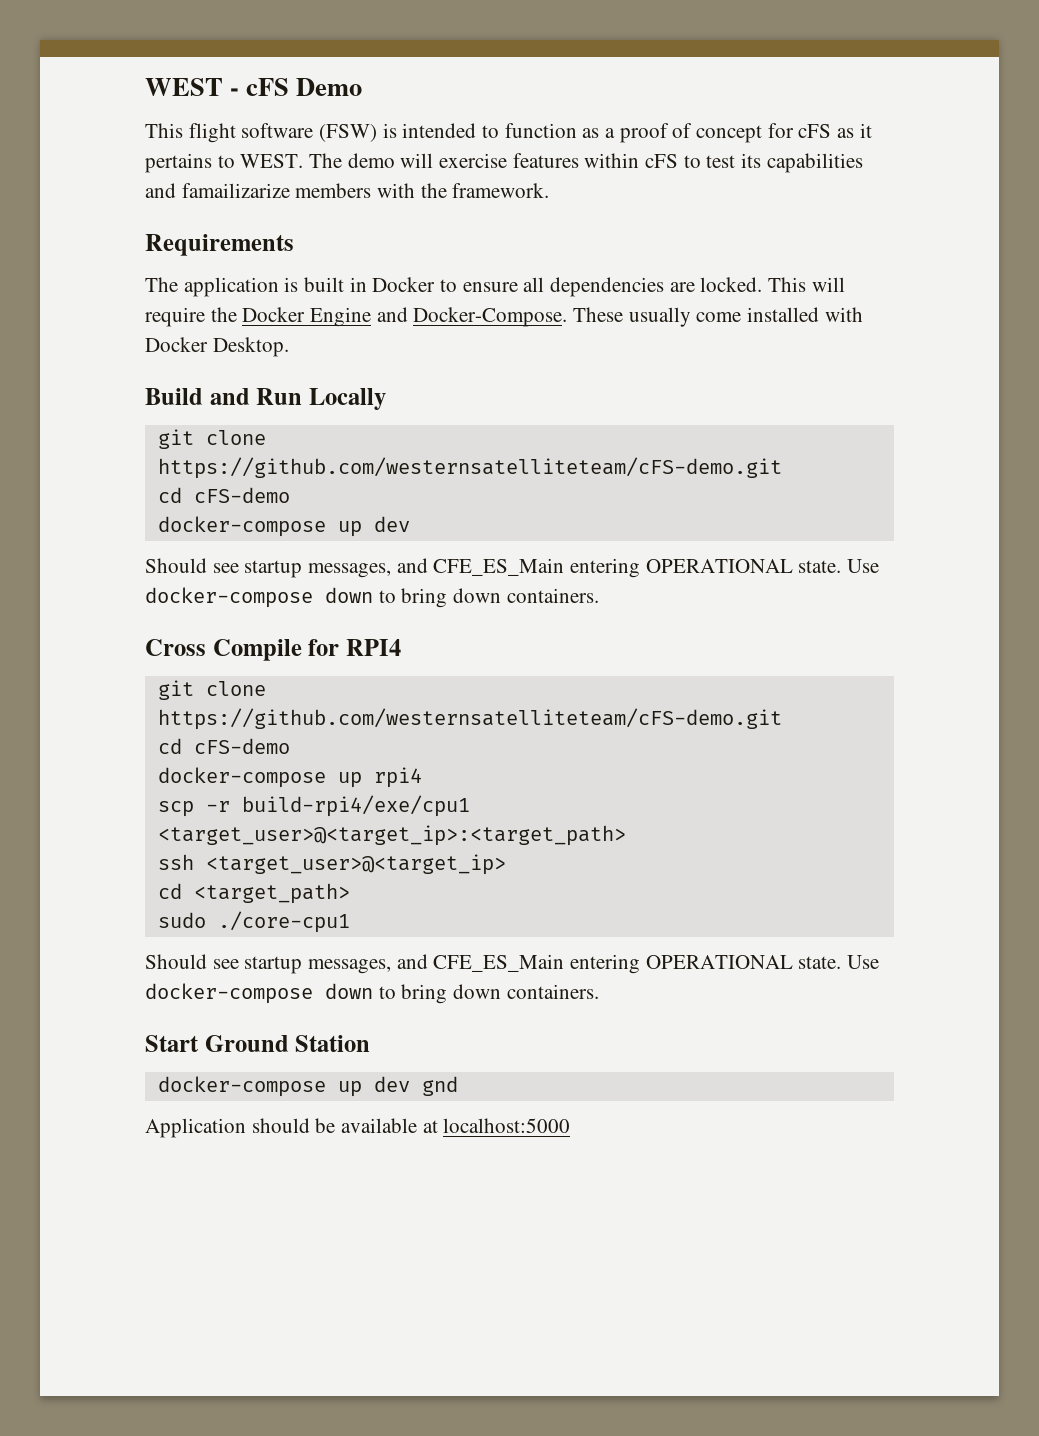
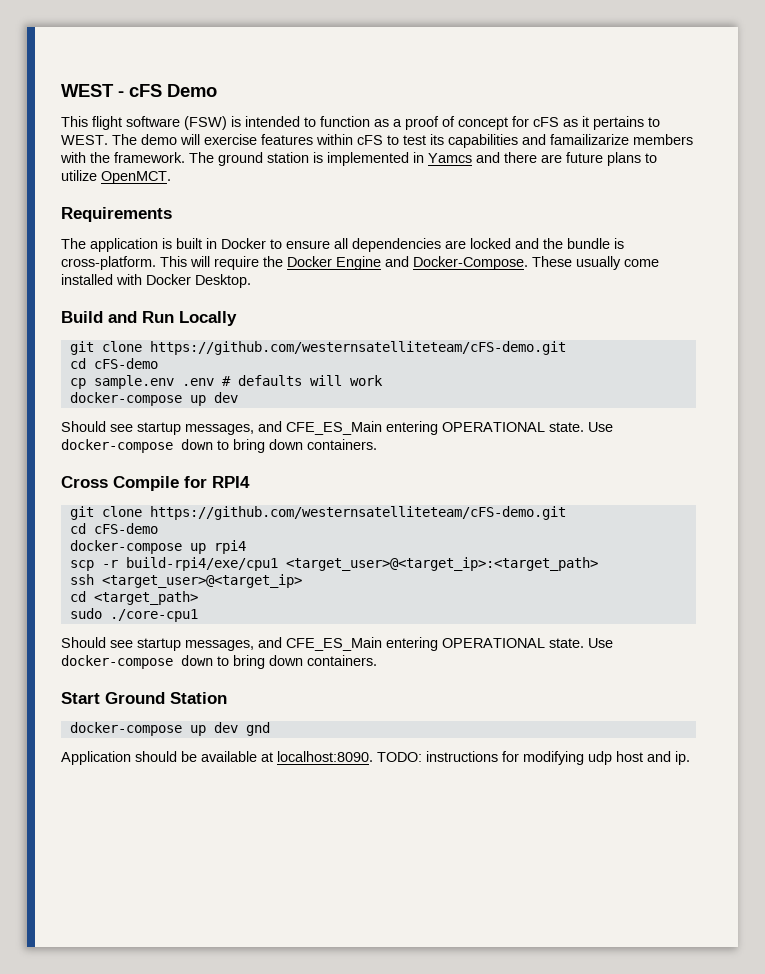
(550, 190) none -> [189,152,657,166] [61,170,171,184] The ground station is implemented in Yamcs and there are future plans to utilize OpenMCT.
[700,277,763,292] locked. -> [470,238,624,249] [61,256,156,270] locked and the bundle is cross-platform.
(290, 495) none -> [69,375,383,389] // cp sample.env .env # defaults will work
[443,1118,571,1133] localhost:5000 -> [277,751,690,765] localhost:8090. TODO: instructions for modifying udp host and ip.

